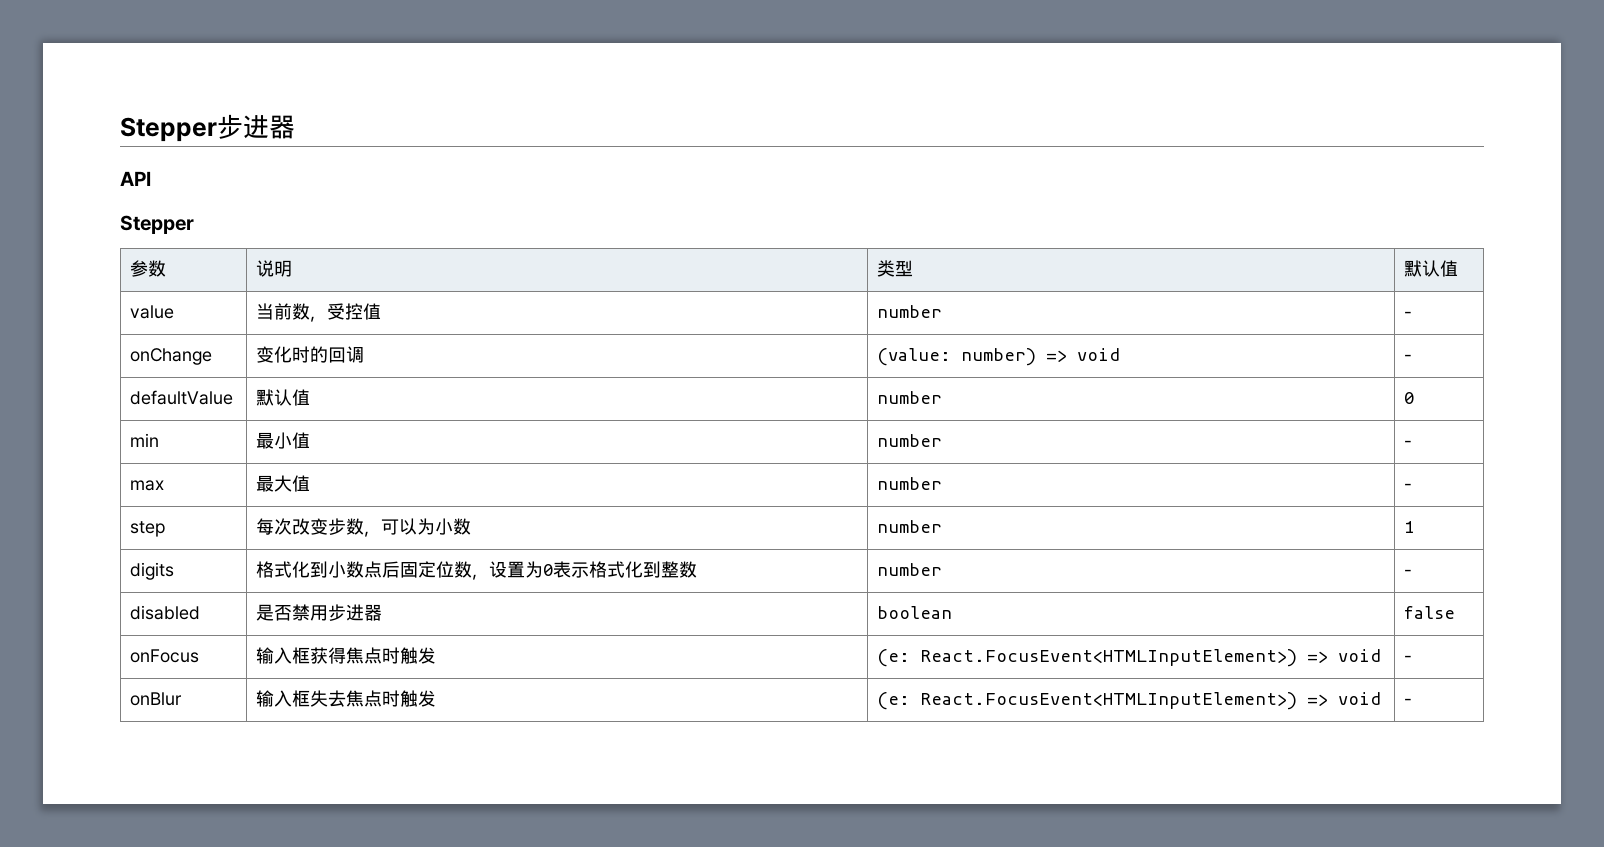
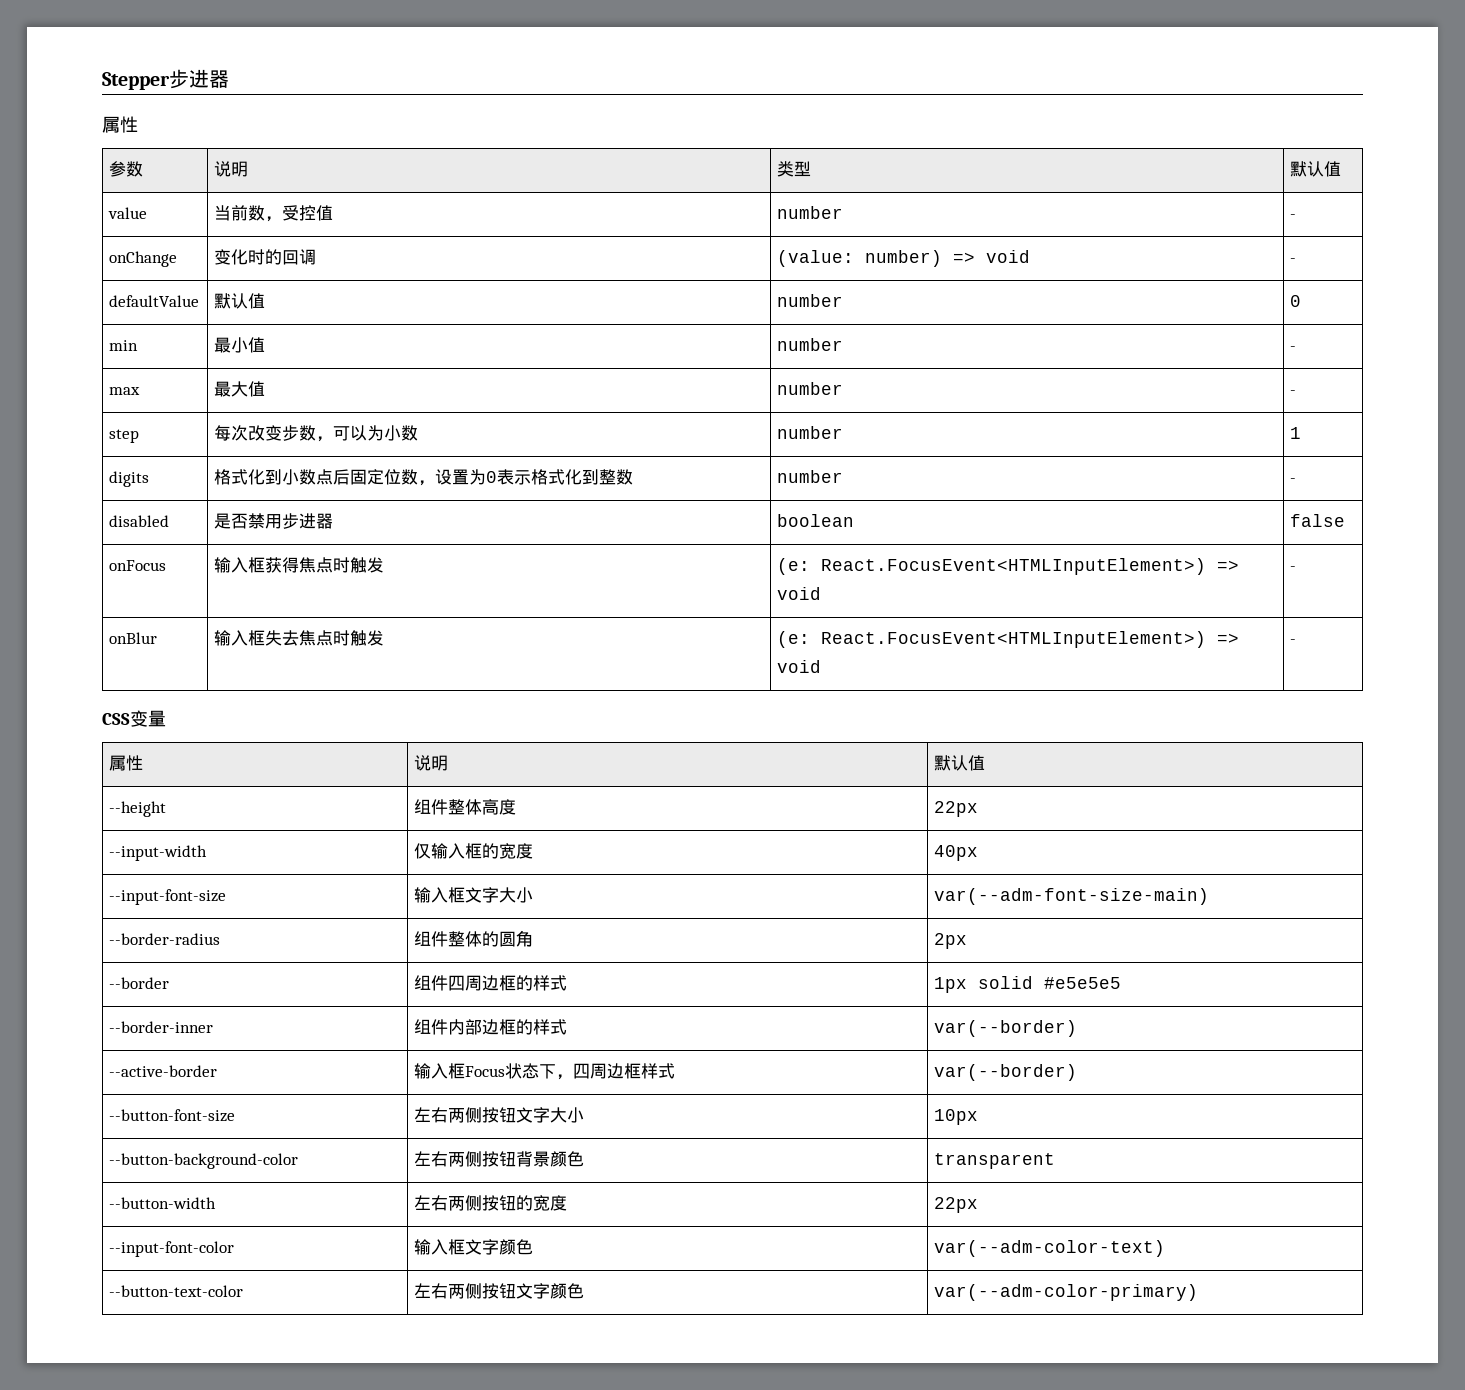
[120,171,151,186] [120,215,194,234] API // Stepper -> [102,116,138,133] 属性
(1412, 701) none -> [102,710,166,727] [109,755,144,771] [414,755,449,771] [934,755,986,771] [109,801,167,817] [414,799,517,815] [934,801,979,817] [109,845,208,861] [414,843,534,859] [934,845,979,861] [109,889,227,905] [414,887,534,903] [934,888,1210,905] [109,933,221,945] [414,930,534,947] [934,933,968,949] [109,977,170,989] [414,975,568,991] [934,976,1122,993] [109,1021,214,1033] [414,1019,568,1035] [934,1020,1078,1037] [109,1065,218,1077] [414,1063,676,1080] [934,1064,1078,1081] [109,1109,236,1122] [414,1107,585,1123] [934,1109,979,1125] [109,1153,299,1169] [414,1151,585,1167] [934,1153,1056,1169] [109,1197,217,1209] [414,1195,568,1211] [934,1197,979,1213] [109,1241,235,1257] [414,1239,534,1255] [934,1240,1166,1257] [109,1285,244,1297] [414,1283,585,1299] [934,1284,1199,1301] // CSS变量 // 属性 | 说明 | 默认值 // --height | 组件整体高度 | 22px // --input-width | 仅输入框的宽度 | 40px // --input-font-size | 输入框文字大小 | var(--adm-font-size-main) // --border-radius | 组件整体的圆角 | 2px // --border | 组件四周边框的样式 | 1px solid #e5e5e5 // --border-inner | 组件内部边框的样式 | var(--border) // --active-border | 输入框Focus状态下，四周边框样式 | var(--border) // --button-font-size | 左右两侧按钮文字大小 | 10px // --button-background-color | 左右两侧按钮背景颜色 | transparent // --button-width | 左右两侧按钮的宽度 | 22px // --input-font-color | 输入框文字颜色 | var(--adm-color-text) // --button-text-color | 左右两侧按钮文字颜色 | var(--adm-color-primary)

